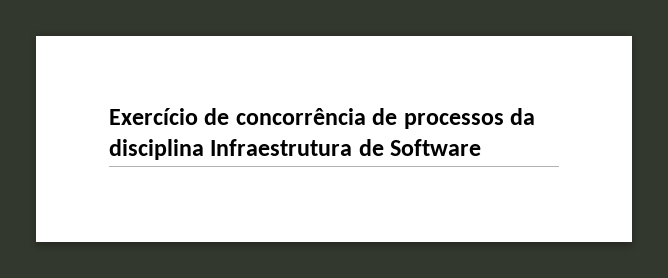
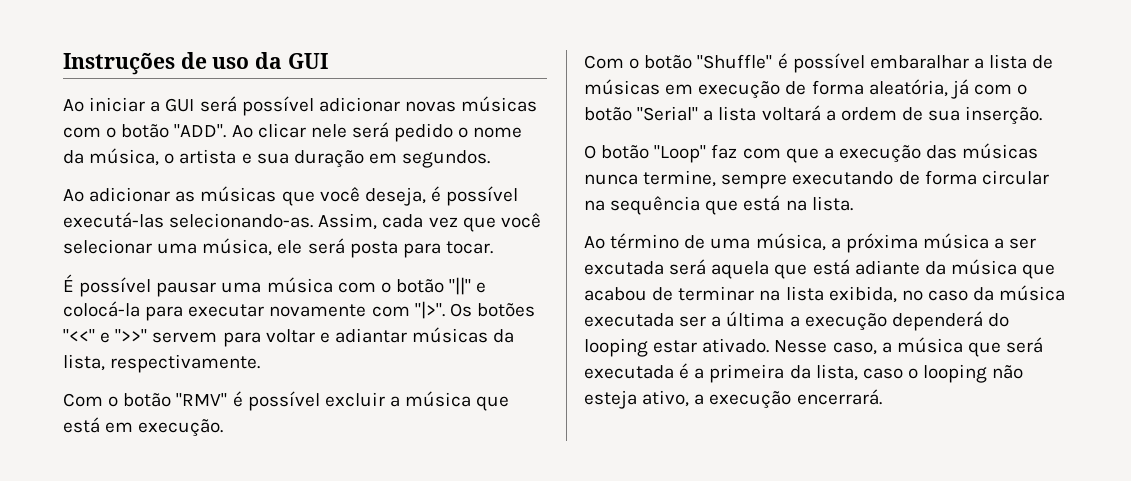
[109,108,536,129] [109,139,482,160] Exercício de concorrência de processos da disciplina Infraestrutura de Software -> [63,52,328,75] [63,96,538,116] [63,122,523,142] [63,148,491,168] [63,186,519,206] [63,212,541,232] [63,238,493,258] [63,274,487,297] [63,301,535,321] [63,327,515,347] [63,354,261,373] [63,391,510,411] [63,417,224,437] [584,53,1054,73] [584,79,1028,99] [584,105,1043,125] [584,143,1039,163] [584,170,1049,189] [584,195,853,215] [584,233,1037,253] [584,259,1056,279] [584,285,1066,303] [584,311,1009,331] [584,337,1044,357] [584,363,1024,383] [584,389,882,409] Instruções de uso da GUI // Ao iniciar a GUI será possível adicionar novas músicas com o botão "ADD". Ao clicar nele será pedido o nome da música, o artista e sua duração em segundos. // Ao adicionar as músicas que você deseja, é possível executá-las selecionando-as. Assim, cada vez que você selecionar uma música, ele será posta para tocar. // É possível pausar uma música com o botão "||" e colocá-la para executar novamente com "|>". Os botões "<<" e ">>" servem para voltar e adiantar músicas da lista, respectivamente. // Com o botão "RMV" é possível excluir a música que está em execução. // Com o botão "Shuffle" é possível embaralhar a lista de músicas em execução de forma aleatória, já com o botão "Serial" a lista voltará a ordem de sua inserção. // O botão "Loop" faz com que a execução das músicas nunca termine, sempre executando de forma circular na sequência que está na lista. // Ao término de uma música, a próxima música a ser excutada será aquela que está adiante da música que acabou de terminar na lista exibida, no caso da música executada ser a última a execução dependerá do looping estar ativado. Nesse caso, a música que será executada é a primeira da lista, caso o looping não esteja ativo, a execução encerrará.

